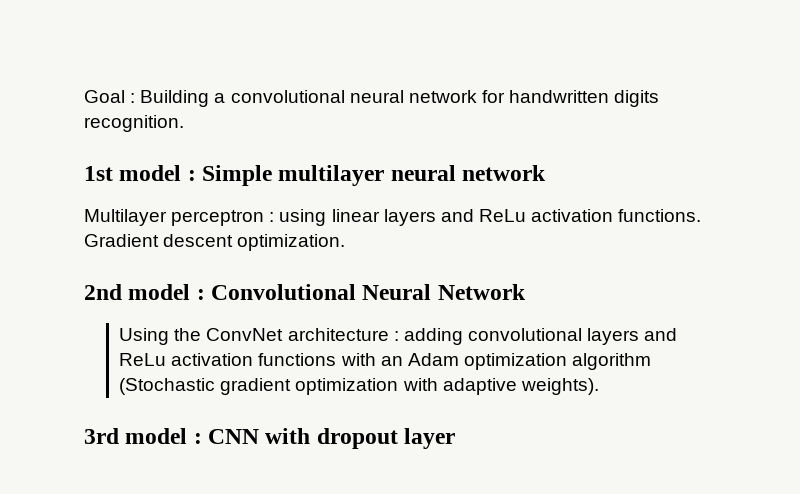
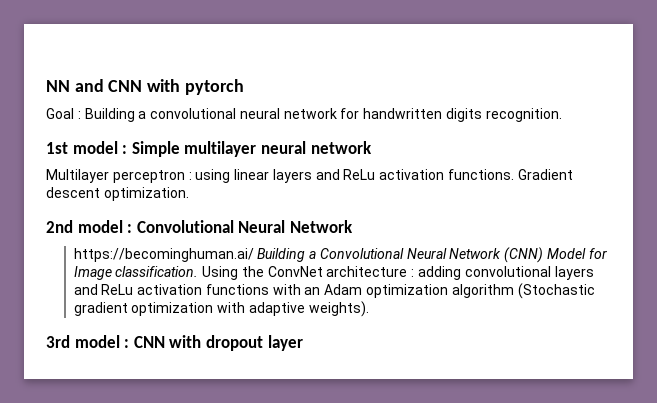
(84, 96) none -> [46,79,244,95] NN and CNN with pytorch //
(526, 292) none -> [73,247,607,263] [73,266,199,280] https://becominghuman.ai/ Building a Convolutional Neural Network (CNN) Model for Image classification.

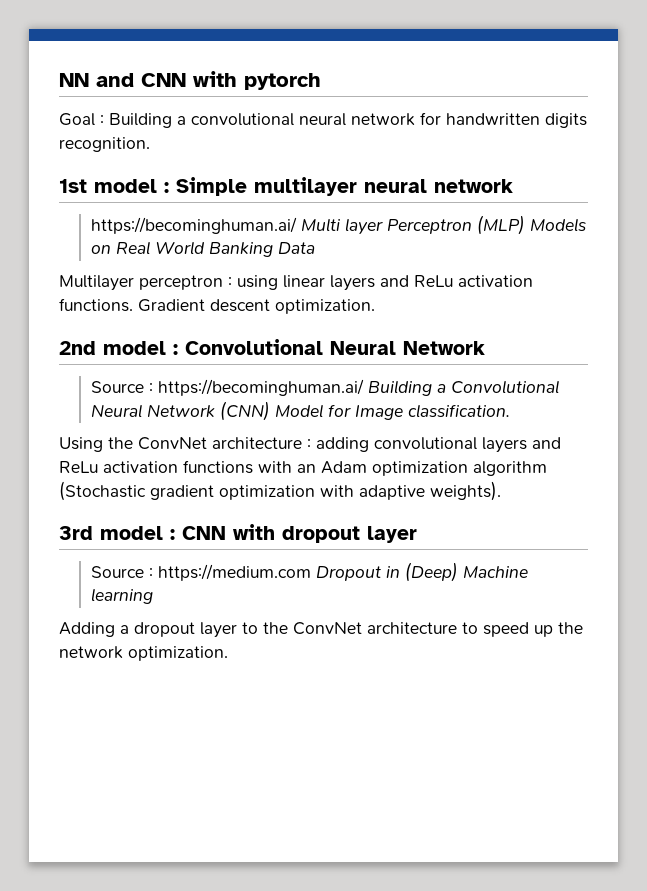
(372, 147) none -> [91,215,588,235] [91,241,316,257] // https://becominghuman.ai/ Multi layer Perceptron (MLP) Models on Real World Banking Data
(353, 226) none -> [91,381,154,393] Source :
(199, 271) none -> (511, 411) //
(303, 343) none -> [91,562,529,582] [91,588,154,604] [59,622,583,638] [59,646,228,661] // Source : https://medium.com Dropout in (Deep) Machine learning // Adding a dropout layer to the ConvNet architecture to speed up the network optimization.

